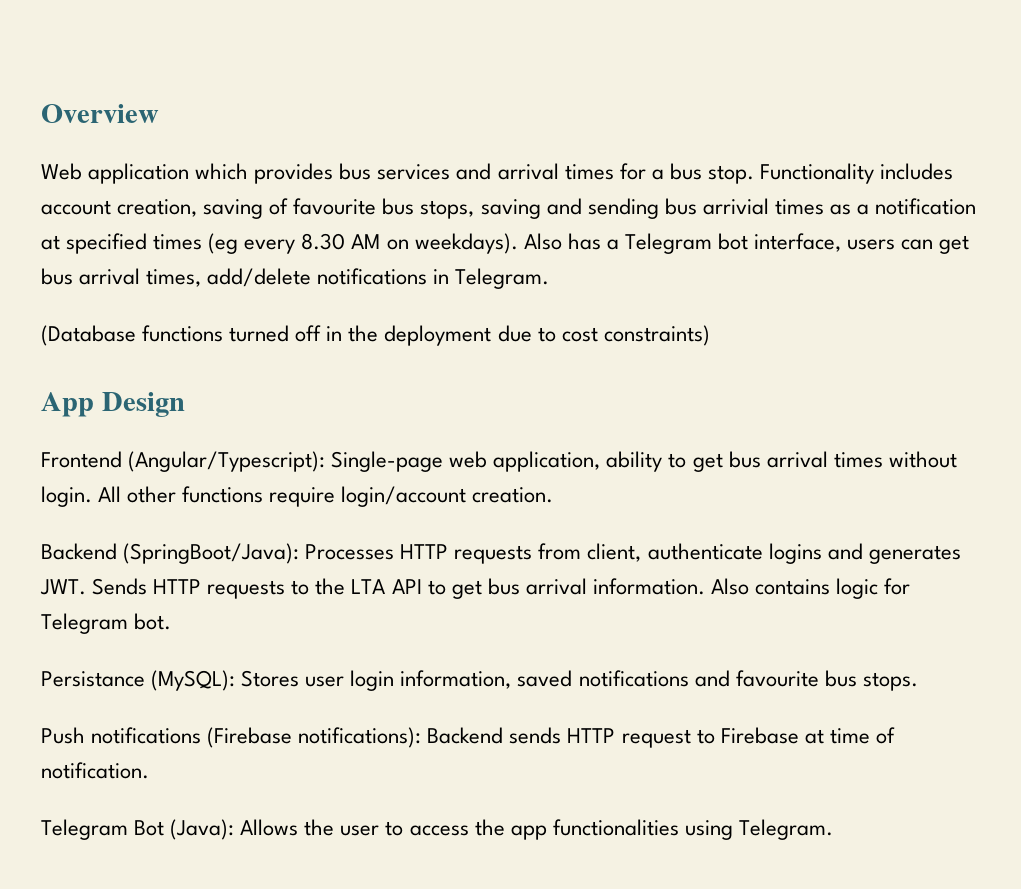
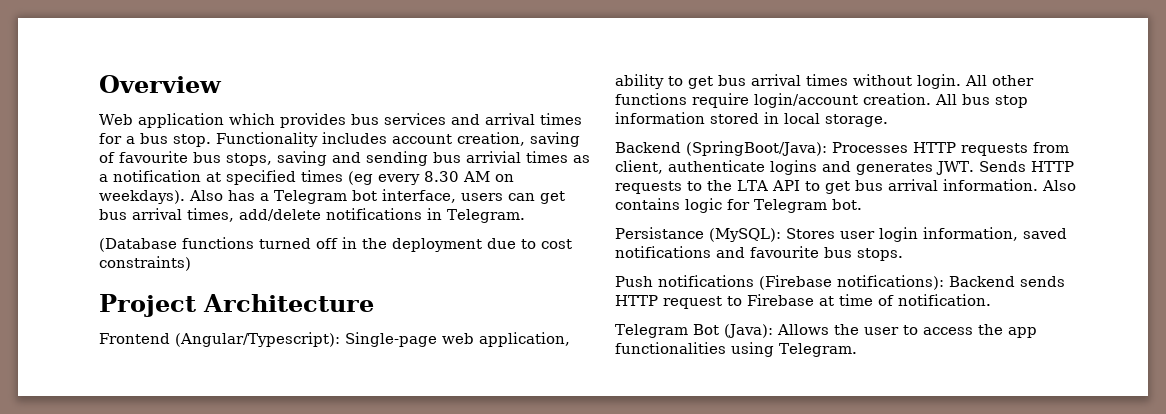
[41,392,185,417] App Design -> [99,294,374,317] Project Architecture
(554, 495) none -> [935,94,1028,108] [615,112,888,127] All bus stop information stored in local storage.

